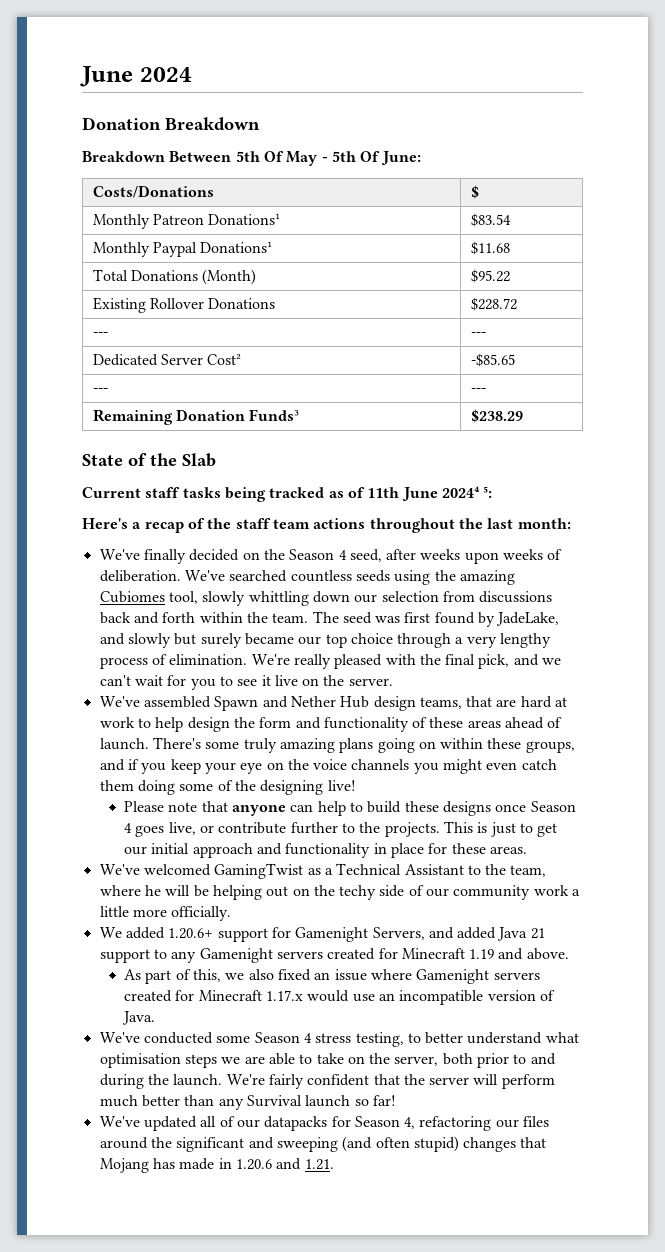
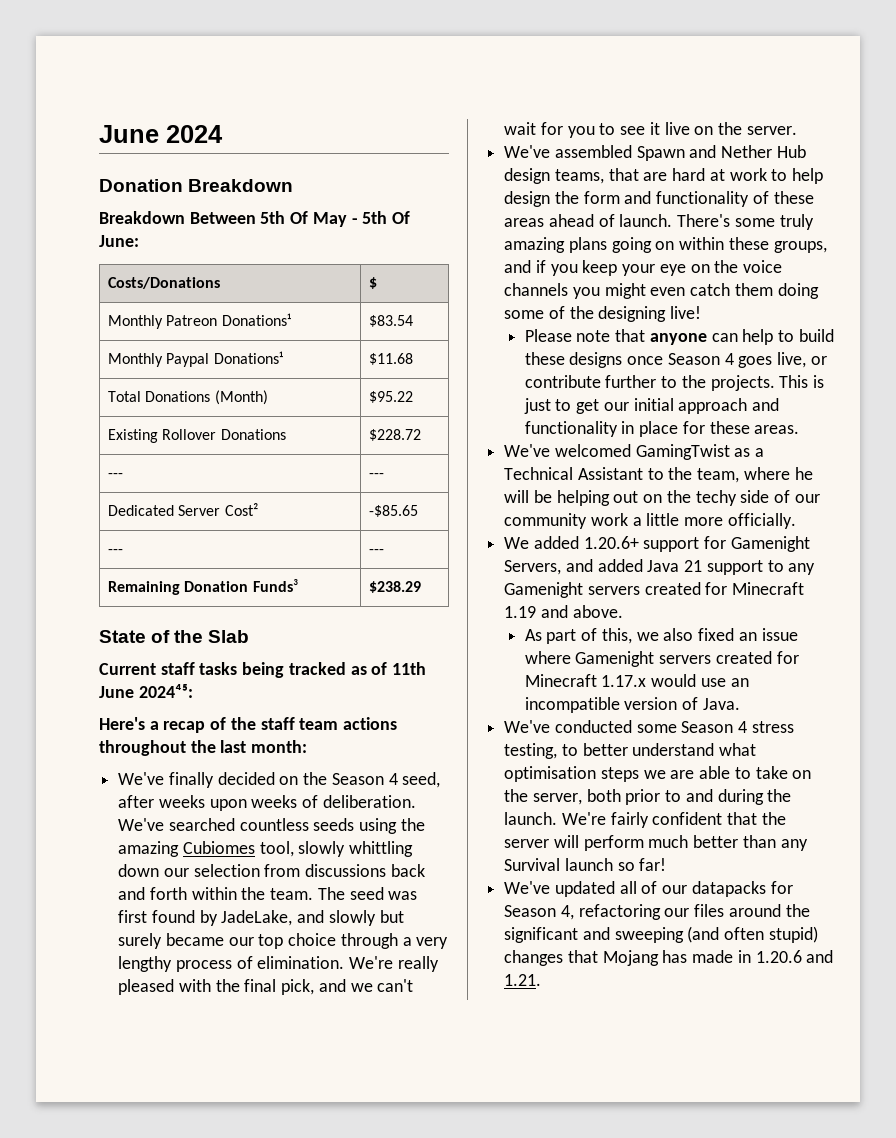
[441,486,493,498] 2024⁴ ⁵: -> [138,684,193,698] 2024⁴⁵:

